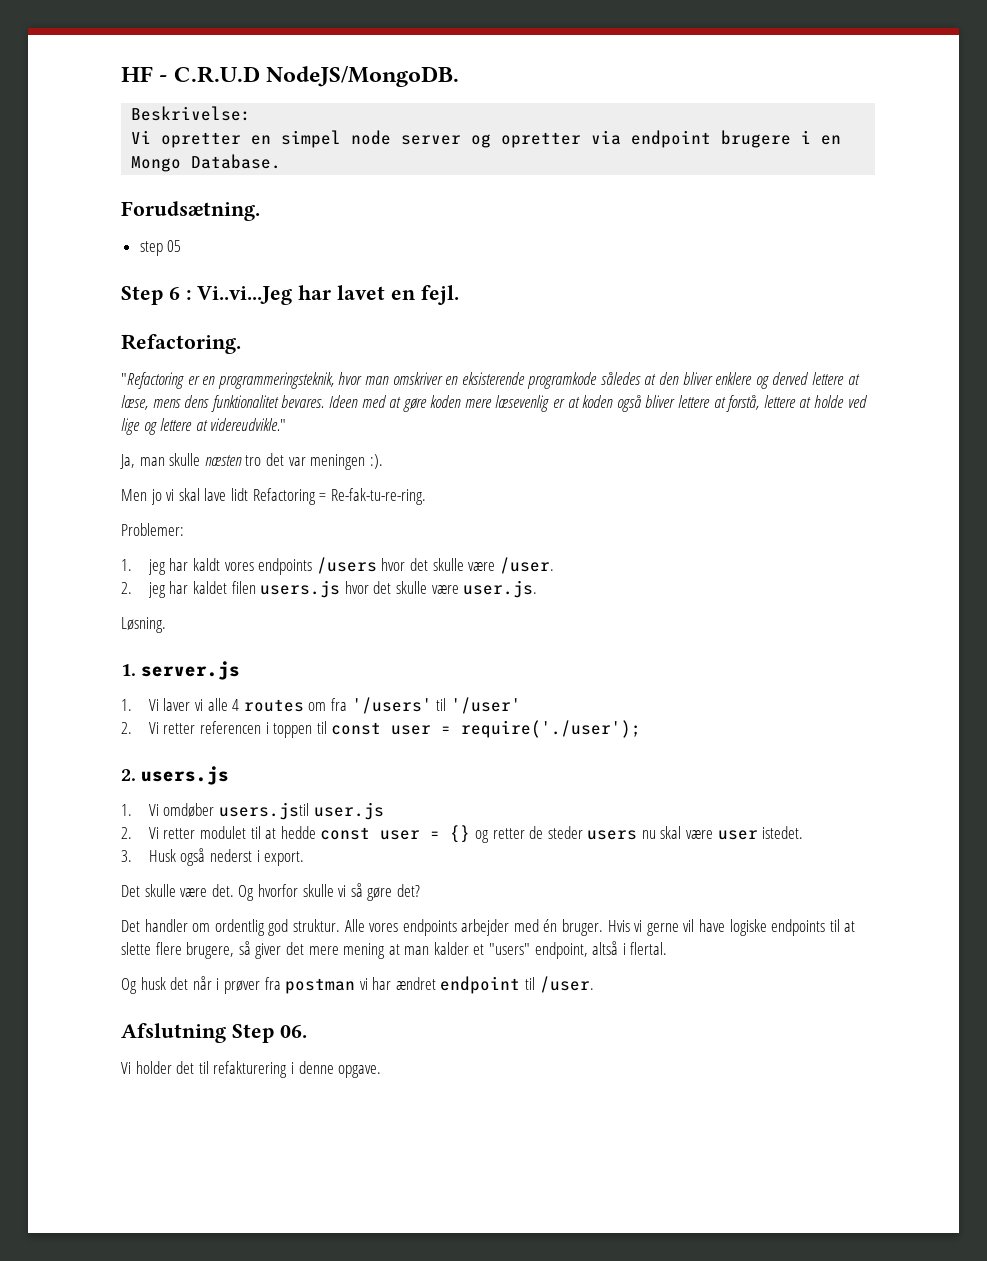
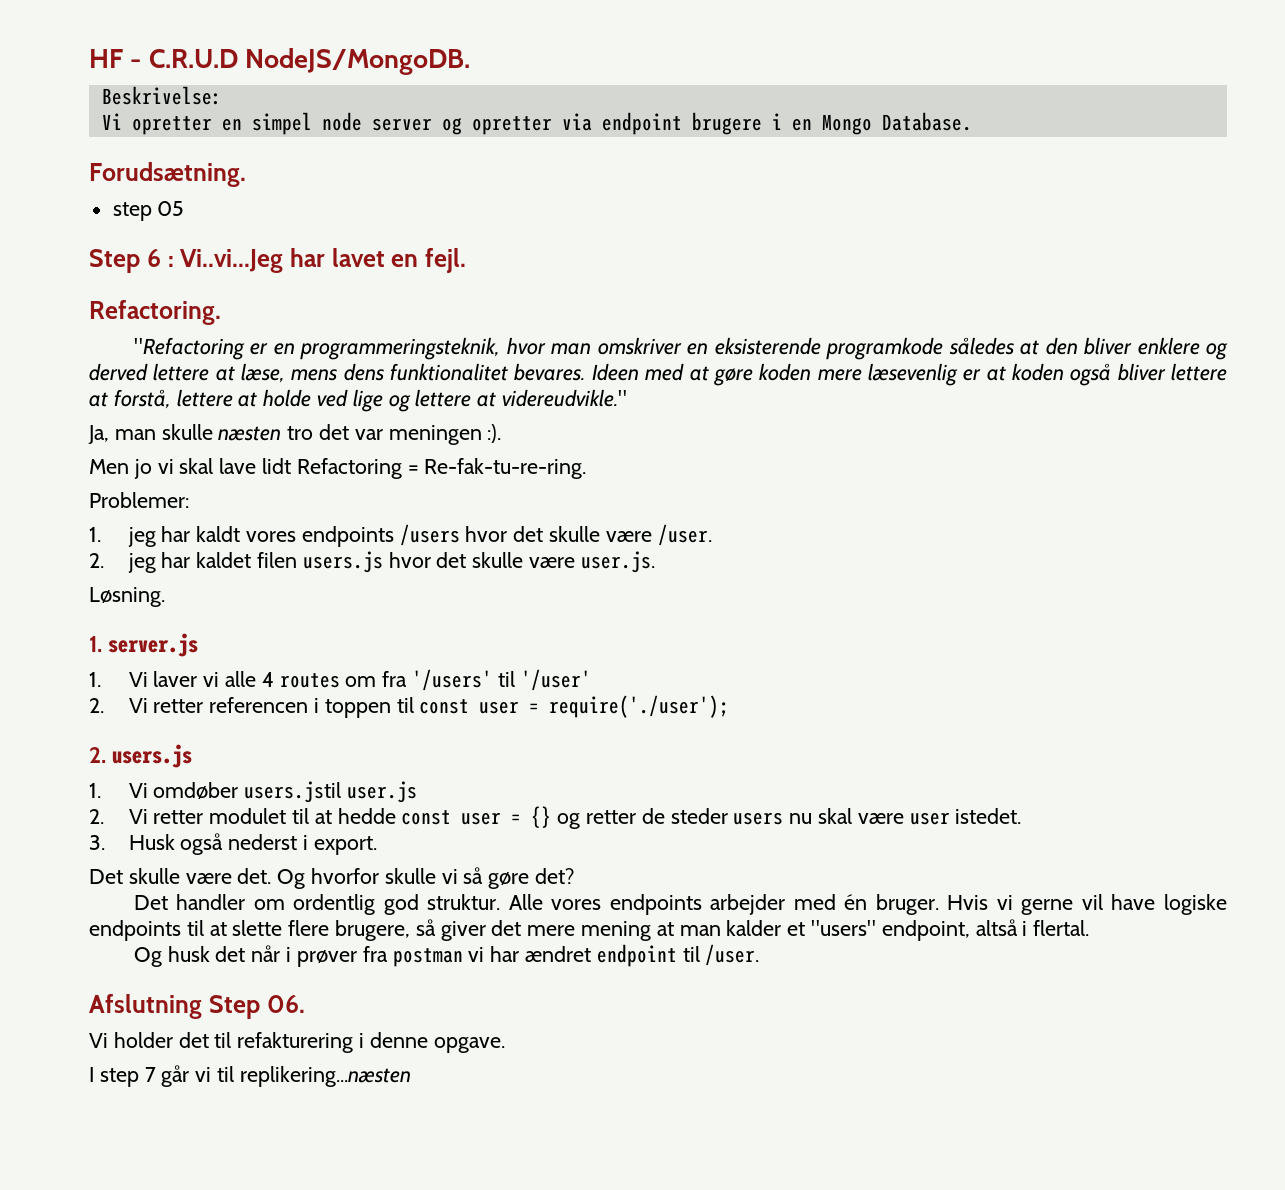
(382, 1071) none -> [89,1065,411,1087] // I step 7 går vi til replikering...næsten

